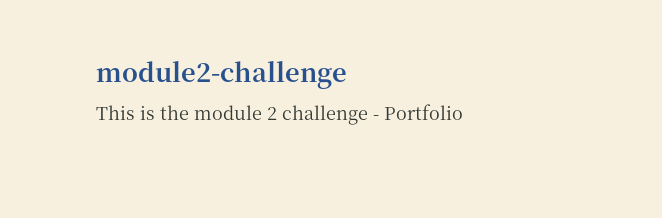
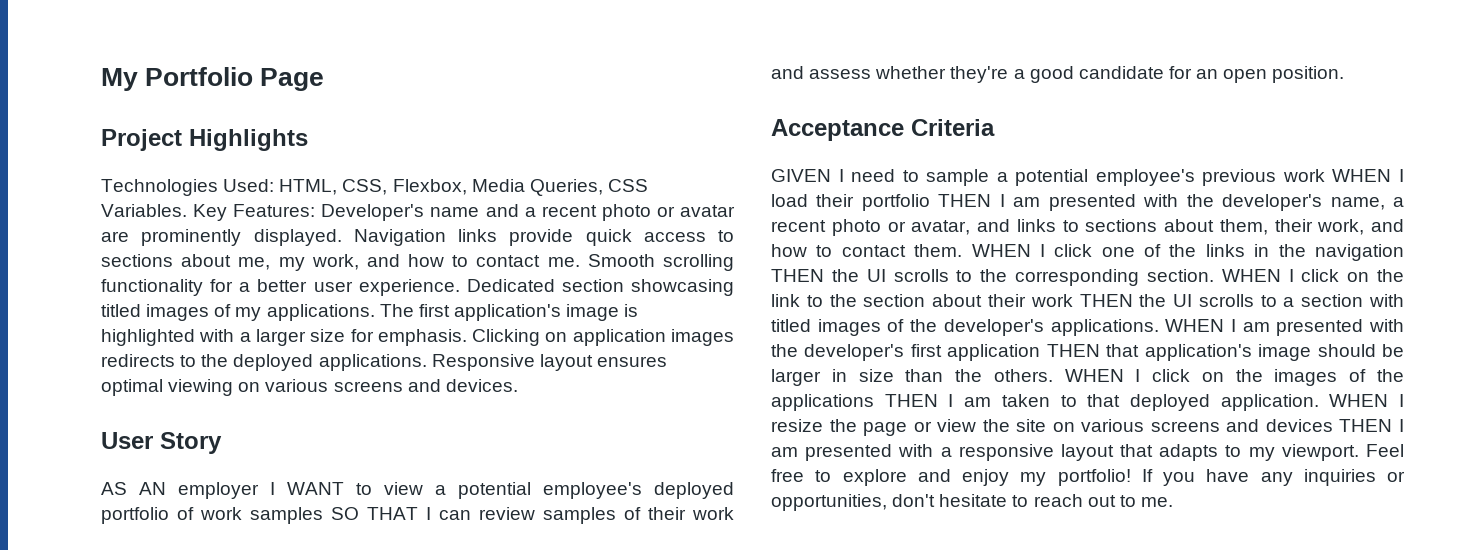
[96,61,347,89] [96,104,463,125] module2-challenge // This is the module 2 challenge - Portfolio -> [101,67,325,91] [101,129,308,151] [101,179,648,196] [101,204,736,221] [101,229,734,246] [101,254,734,271] [101,279,734,296] [101,304,639,321] [101,329,734,346] [101,354,667,371] [101,379,518,396] [101,432,222,454] [101,482,734,499] [101,507,734,524] [771,66,1345,83] [771,119,995,141] [771,169,1404,186] [771,194,1404,211] [771,219,1404,236] [771,244,1404,261] [771,269,1404,286] [771,294,1404,307] [771,319,1404,336] [771,344,1404,361] [771,369,1404,386] [771,394,1404,411] [771,419,1404,436] [771,444,1404,461] [771,469,1405,486] [771,494,1173,511] My Portfolio Page // Project Highlights // Technologies Used: HTML, CSS, Flexbox, Media Queries, CSS Variables. Key Features: Developer's name and a recent photo or avatar are prominently displayed. Navigation links provide quick access to sections about me, my work, and how to contact me. Smooth scrolling functionality for a better user experience. Dedicated section showcasing titled images of my applications. The first application's image is highlighted with a larger size for emphasis. Clicking on application images redirects to the deployed applications. Responsive layout ensures optimal viewing on various screens and devices. // User Story // AS AN employer I WANT to view a potential employee's deployed portfolio of work samples SO THAT I can review samples of their work and assess whether they're a good candidate for an open position. // Acceptance Criteria // GIVEN I need to sample a potential employee's previous work WHEN I load their portfolio THEN I am presented with the developer's name, a recent photo or avatar, and links to sections about them, their work, and how to contact them. WHEN I click one of the links in the navigation THEN the UI scrolls to the corresponding section. WHEN I click on the link to the section about their work THEN the UI scrolls to a section with titled images of the developer's applications. WHEN I am presented with the developer's first application THEN that application's image should be larger in size than the others. WHEN I click on the images of the applications THEN I am taken to that deployed application. WHEN I resize the page or view the site on various screens and devices THEN I am presented with a responsive layout that adapts to my viewport. Feel free to explore and enjoy my portfolio! If you have any inquiries or opportunities, don't hesitate to reach out to me.

